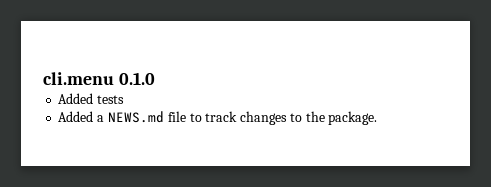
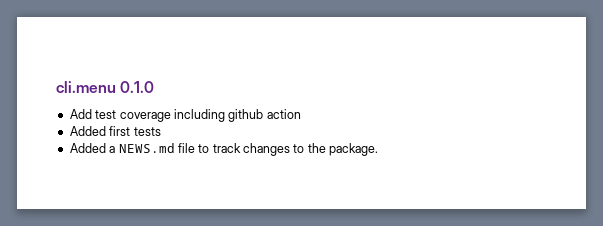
[58,93,94,104] // Added -> [69,109,301,122] [69,126,131,136] // Add test coverage including github action // Added first

